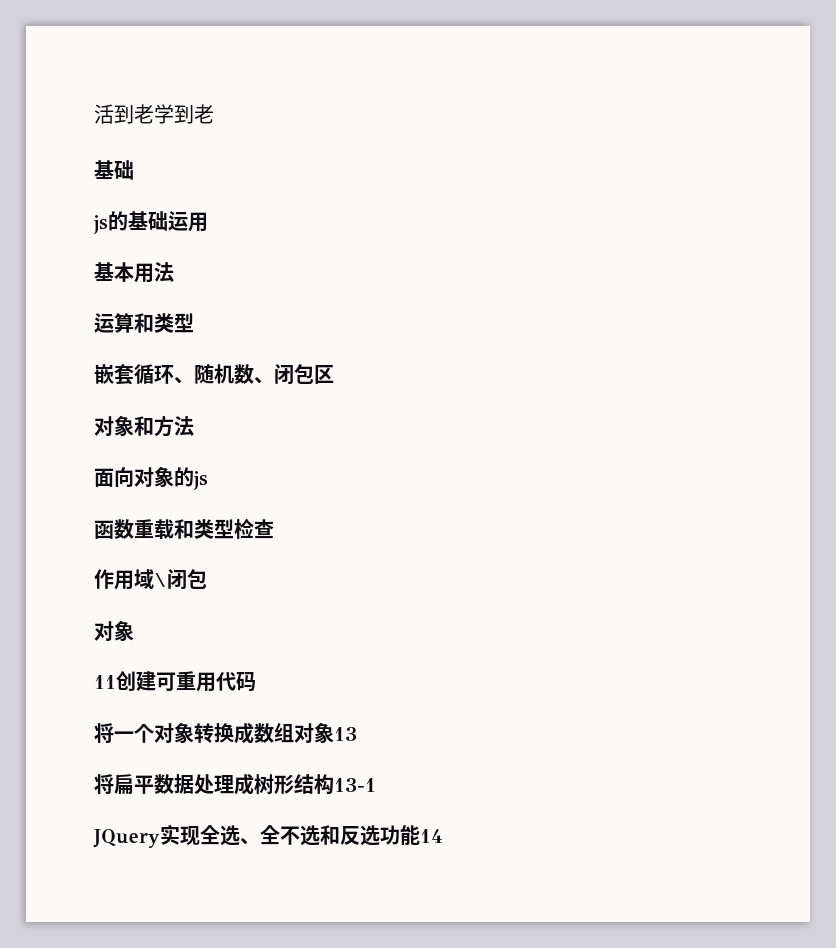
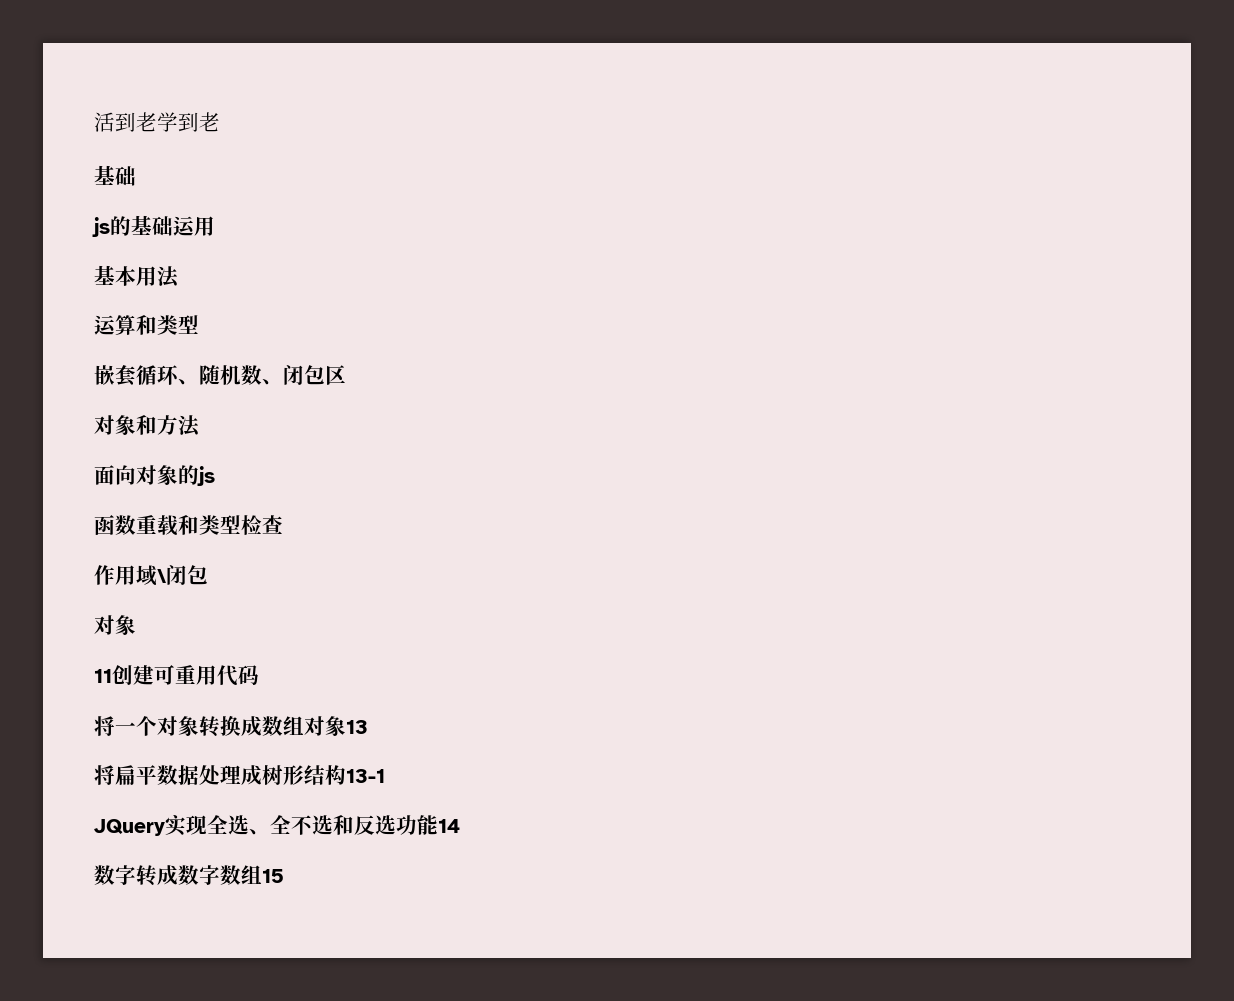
(443, 836) none -> [94,865,284,886] // 数字转成数字数组15

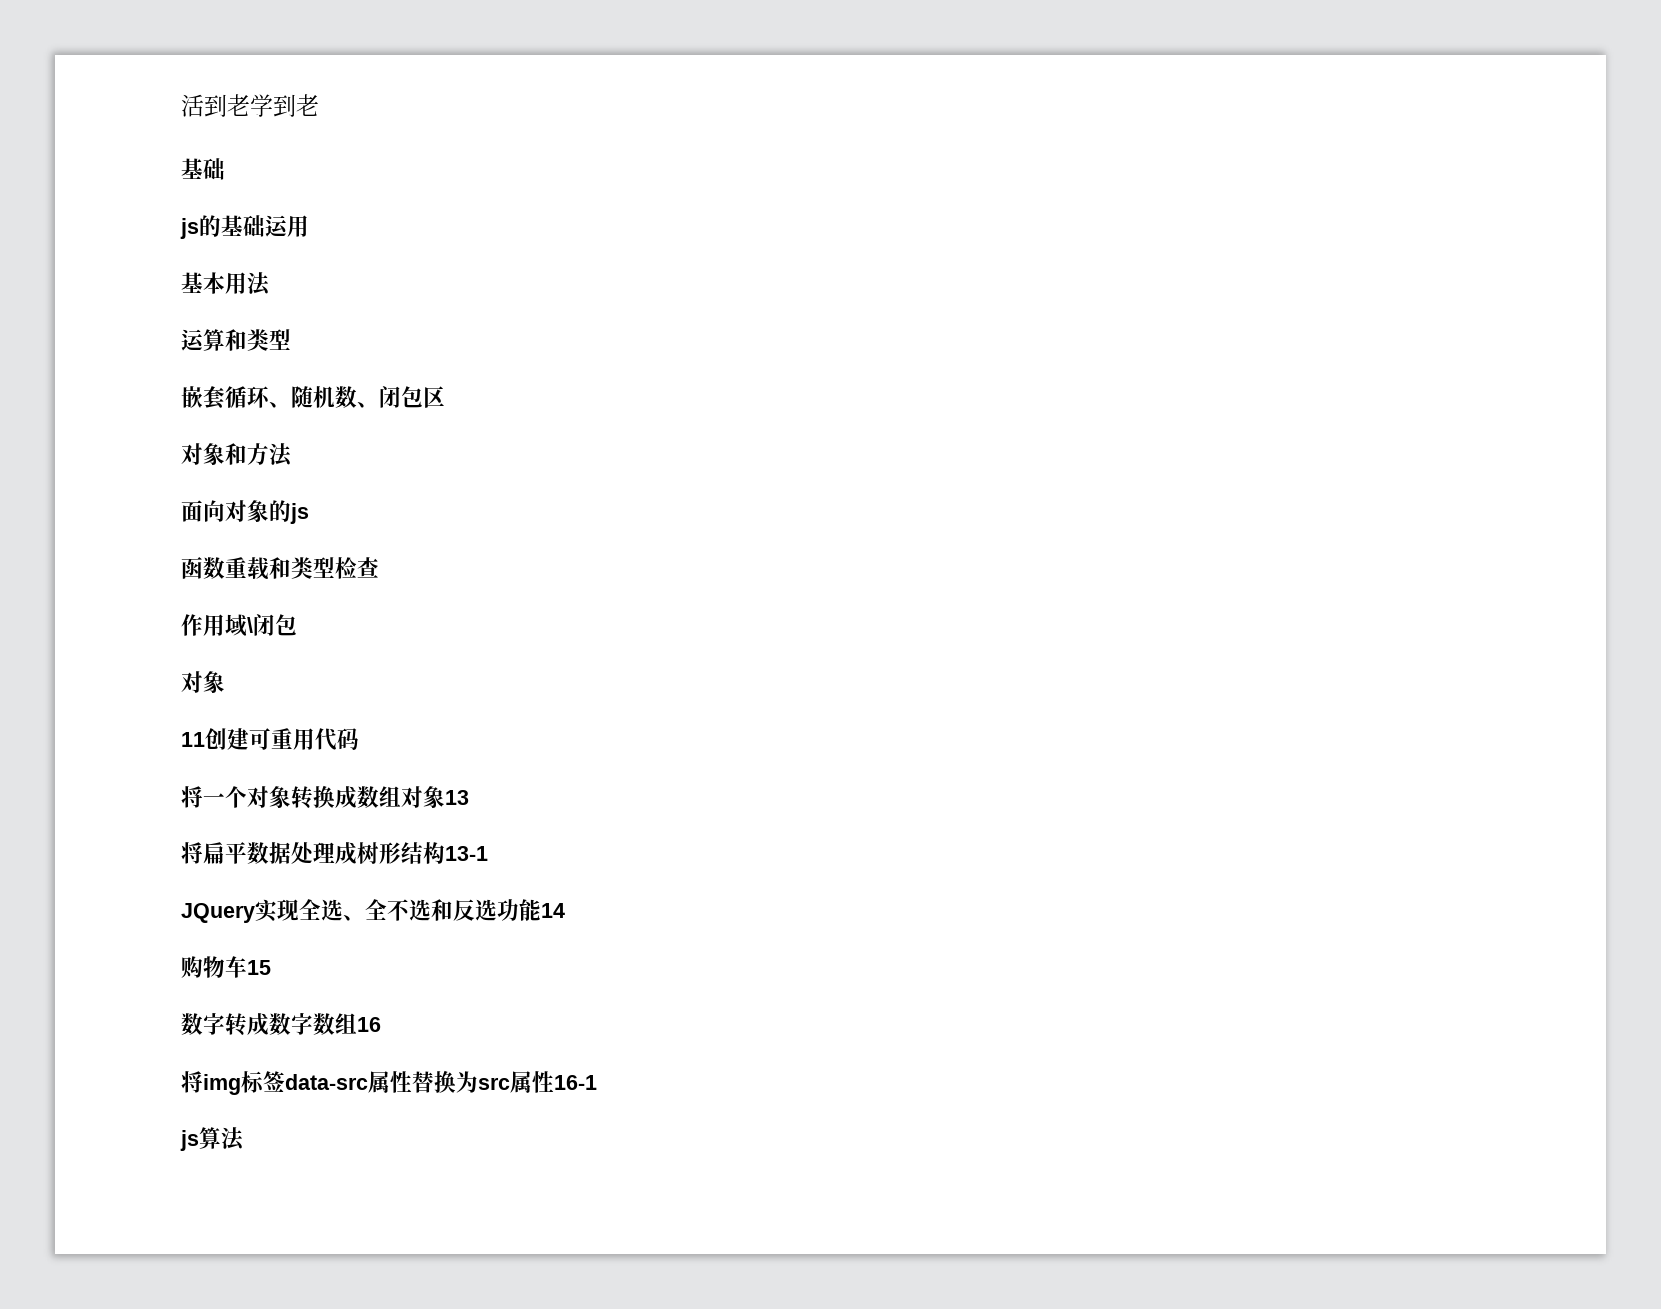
(460, 826) none -> [181,956,271,978] // 购物车15
[262,869,284,883] 15 -> [357,1017,381,1032] [181,1070,597,1095] [180,1127,245,1151] 16 // 将img标签data-src属性替换为src属性16-1 // js算法

